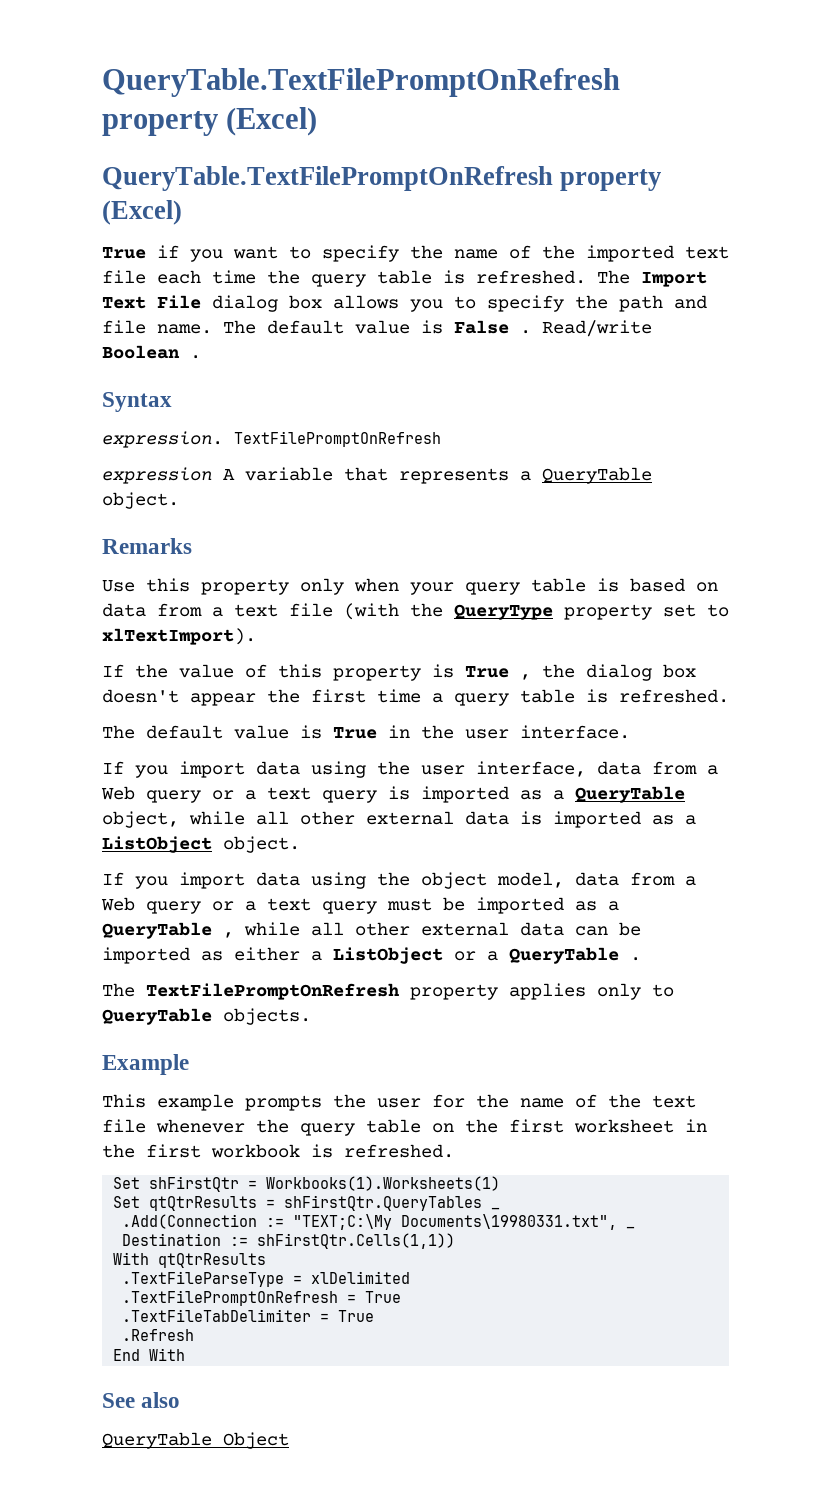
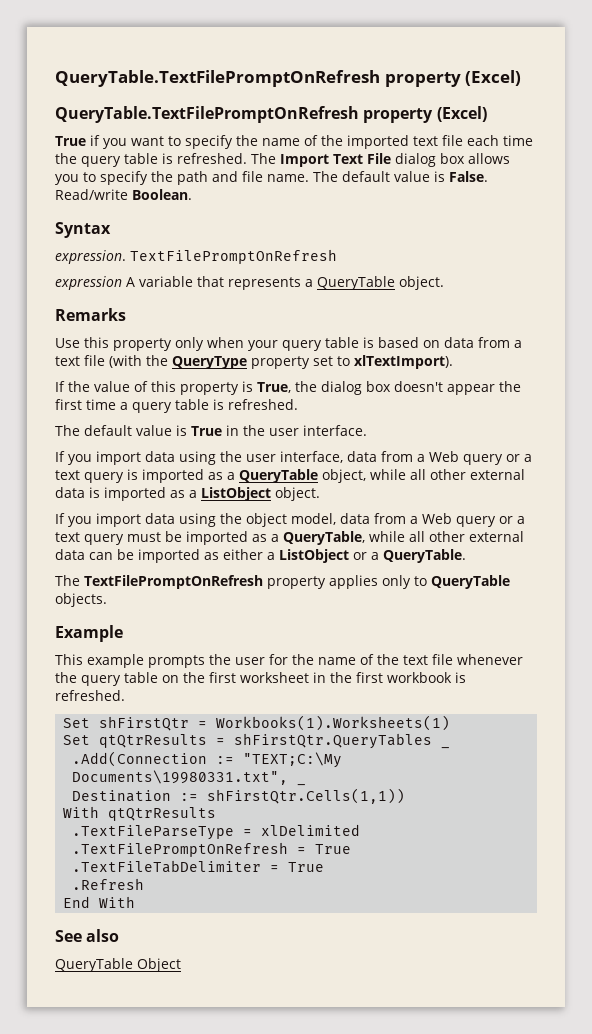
[454,320,652,337] [102,345,201,359] False . Read/write Boolean . -> [449,171,488,182] [55,189,192,200] False. Read/write Boolean.
[465,666,531,680] True , -> [257,382,291,393] True,
[102,922,234,939] QueryTable , -> [283,531,365,545] QueryTable,
[509,947,641,964] QueryTable . -> [383,549,466,563] QueryTable.

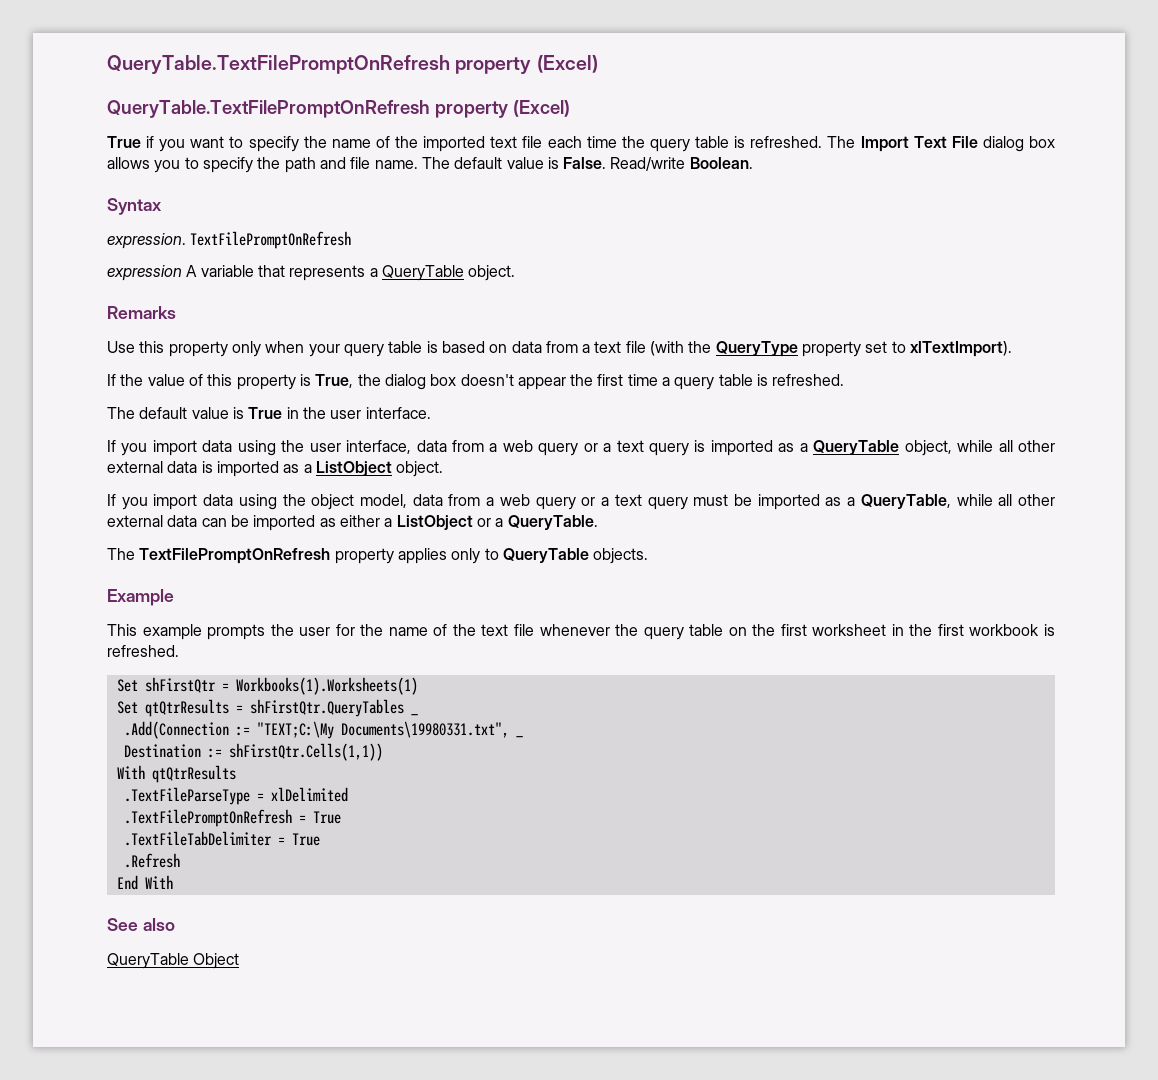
[429,451,459,462] Web -> [502,440,533,452] web
[422,513,452,524] Web -> [499,494,530,506] web

